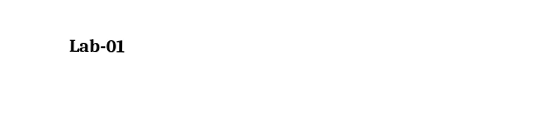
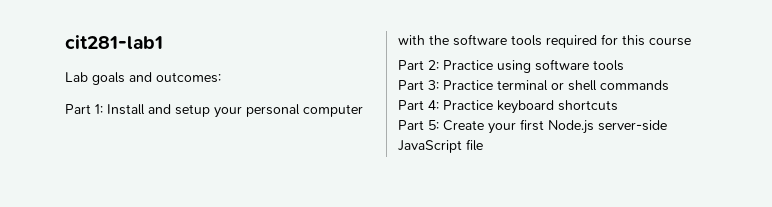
[69,38,126,53] Lab-01 -> [65,35,163,49] [65,72,221,85] [65,104,363,118] [398,34,691,48] [398,59,624,73] [398,80,669,91] [398,100,618,114] [398,119,667,134] [398,139,483,153] cit281-lab1 // Lab goals and outcomes: // Part 1: Install and setup your personal computer with the software tools required for this course // Part 2: Practice using software tools // Part 3: Practice terminal or shell commands // Part 4: Practice keyboard shortcuts // Part 5: Create your first Node.js server-side JavaScript file

